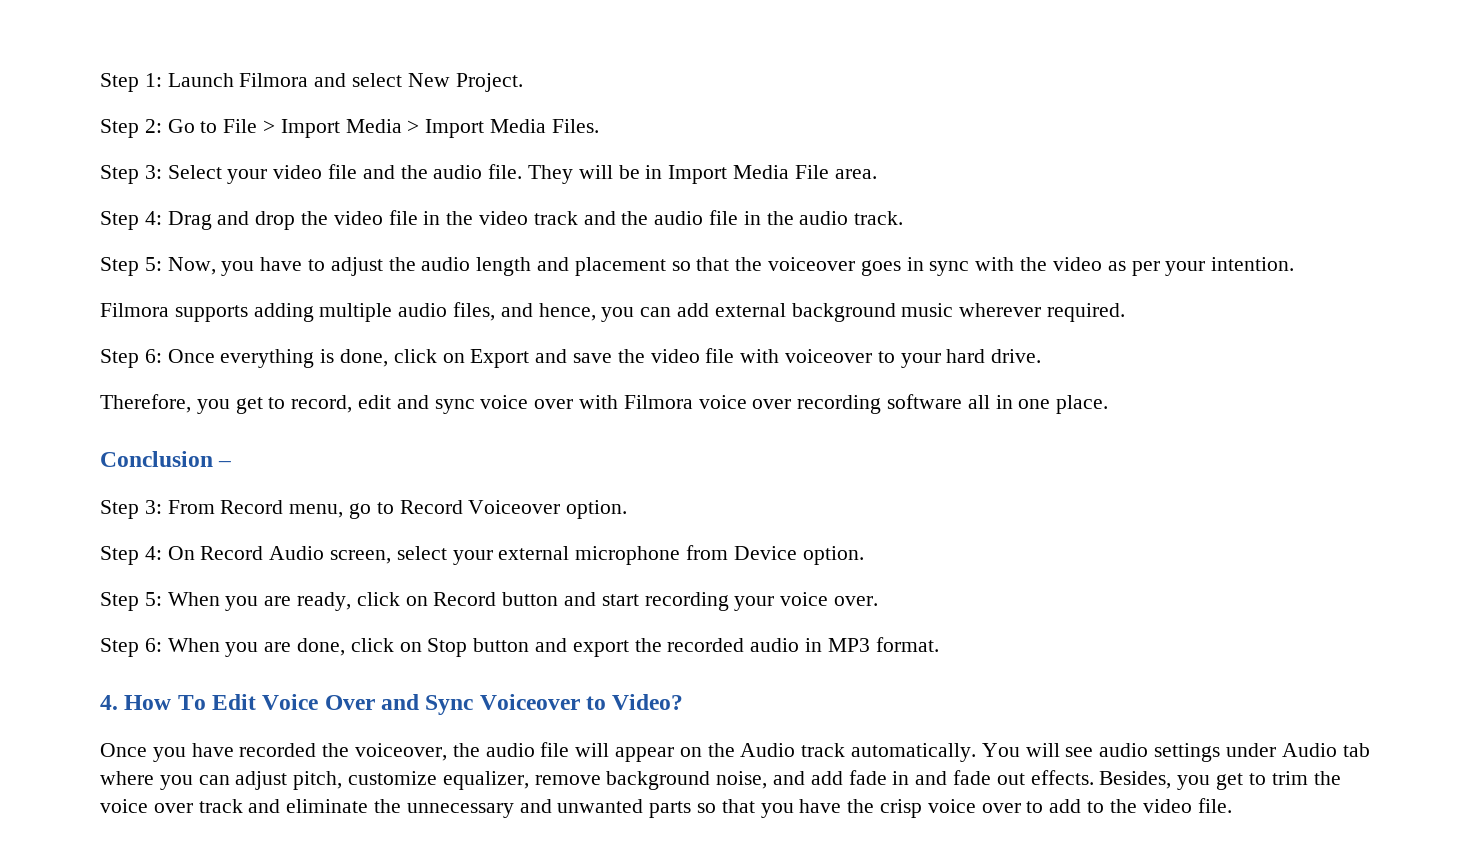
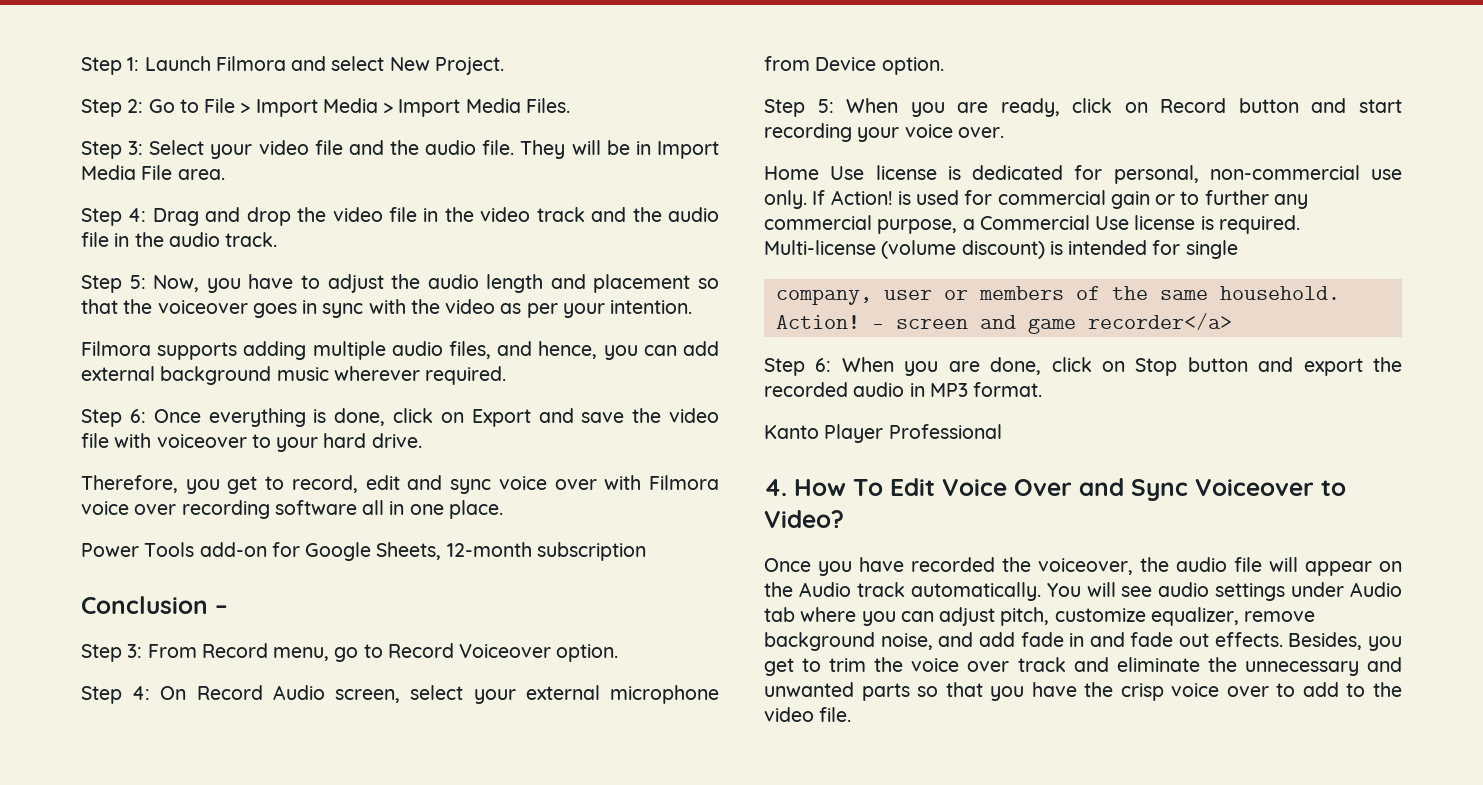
(1109, 404) none -> [81,542,646,561] // Power Tools add-on for Google Sheets, 12-month subscription
(879, 601) none -> [764,165,1402,184] [764,190,1308,209] [764,215,1300,234] [764,240,1238,259] [775,286,1340,305] [775,313,1232,334] // Home Use license is dedicated for personal, non-commercial use only. If Action! is used for commercial gain or to further any commercial purpose, a Commercial Use license is required. Multi-license (volume discount) is intended for single // company, user or members of the same household. Action! - screen and game recorder</a>
(939, 644) none -> [764,424,1002,443] // Kanto Player Professional

